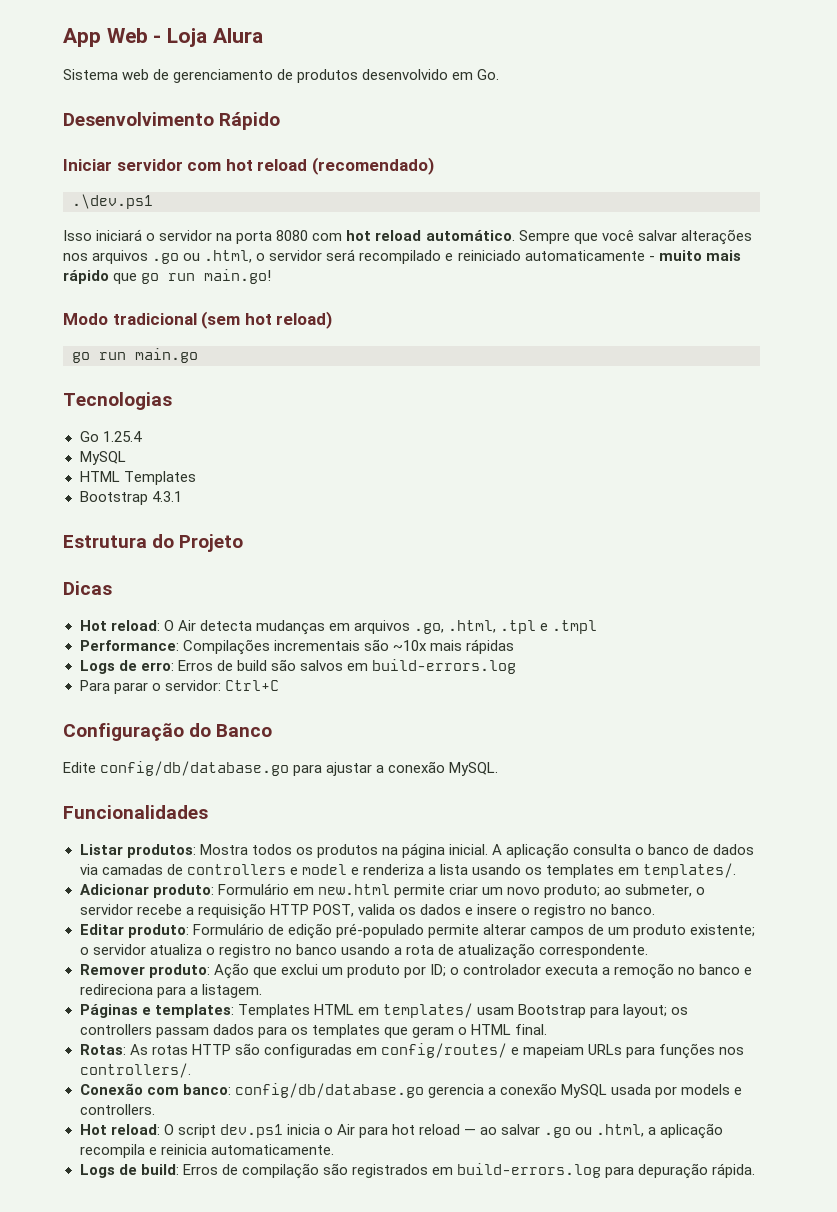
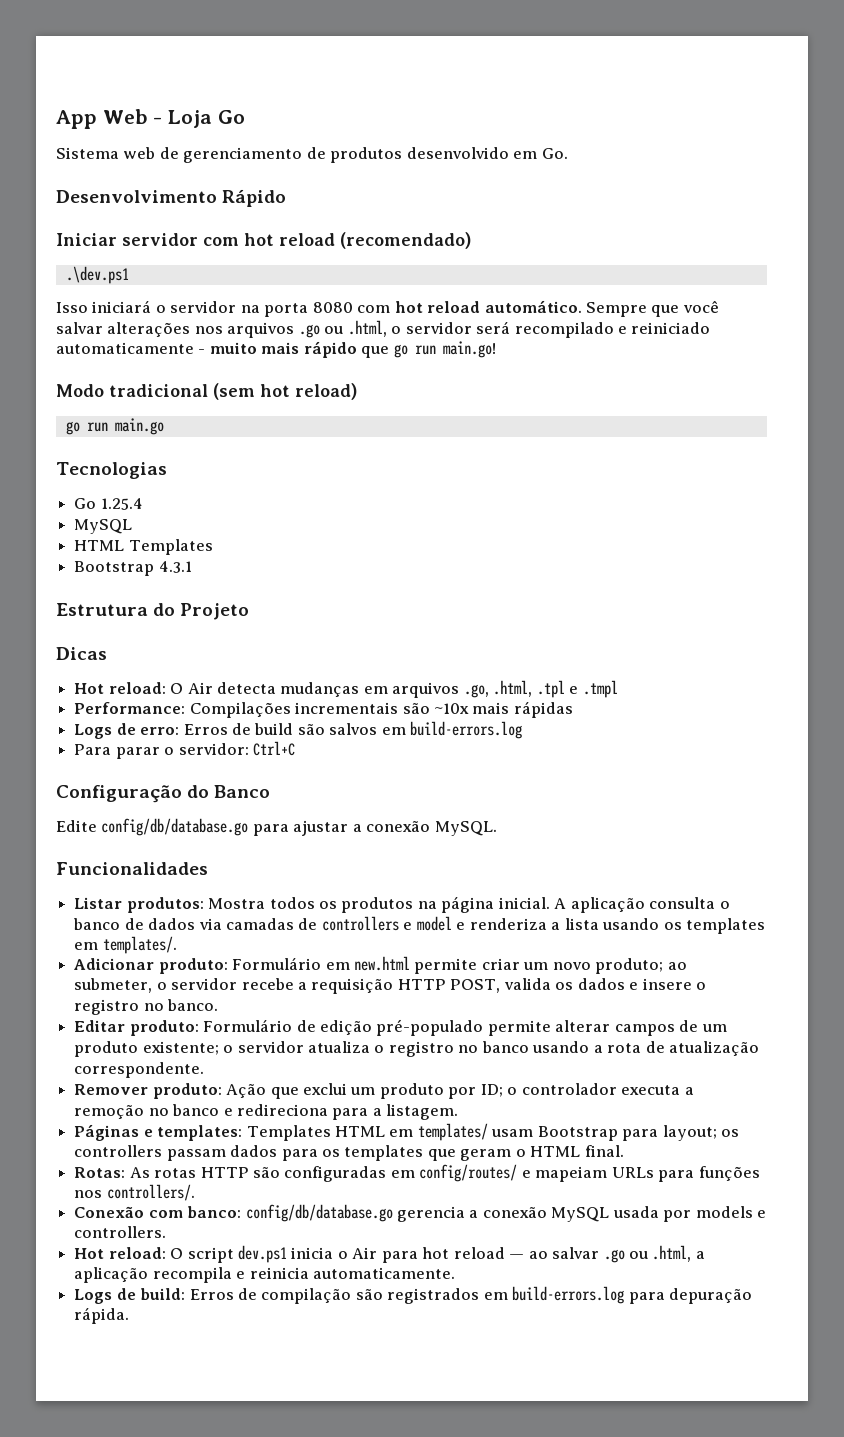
[212,28,263,43] Alura -> [217,110,245,124] Go

